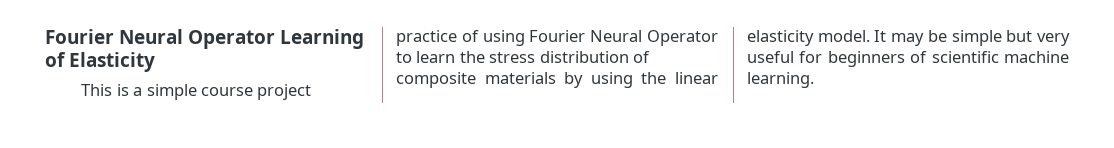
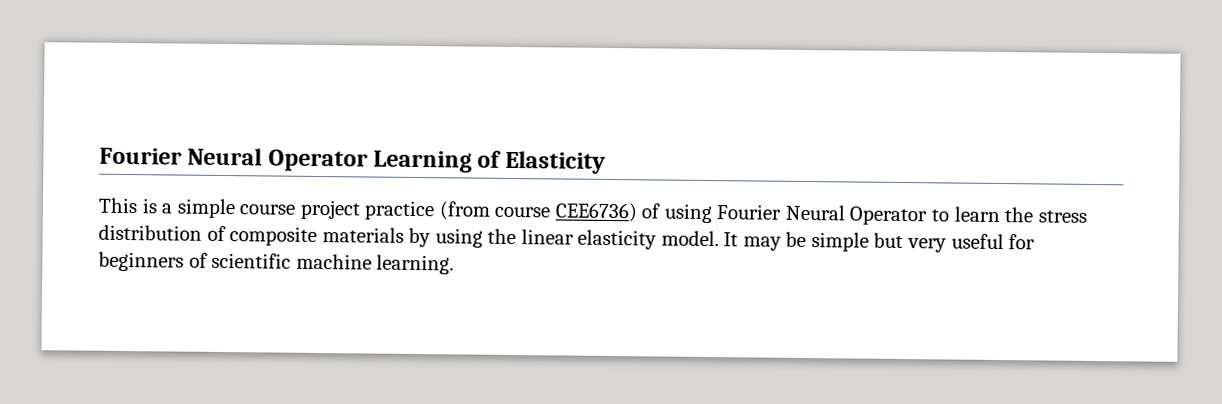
(457, 38) none -> [438,201,637,223] (from course CEE6736)

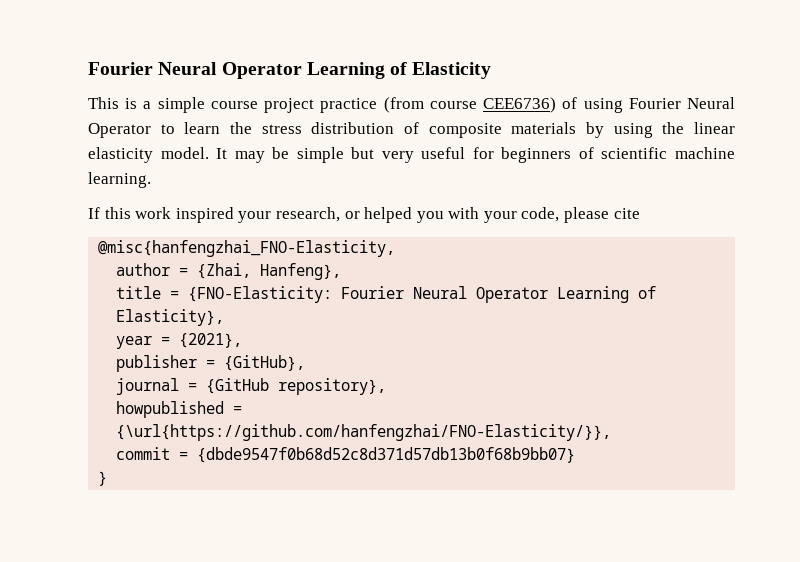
(455, 264) none -> [88,207,640,223] [98,240,396,257] [116,263,342,280] [116,286,657,303] [116,309,225,326] [116,333,243,349] [116,355,306,372] [116,378,387,395] [116,401,243,418] [116,424,612,441] [116,447,576,463] [98,471,108,486] // If this work inspired your research, or helped you with your code, please cite // @misc{hanfengzhai_FNO-Elasticity, // author = {Zhai, Hanfeng}, // title = {FNO-Elasticity: Fourier Neural Operator Learning of Elasticity}, // year = {2021}, // publisher = {GitHub}, // journal = {GitHub repository}, // howpublished = {\url{https://github.com/hanfengzhai/FNO-Elasticity/}}, // commit = {dbde9547f0b68d52c8d371d57db13b0f68b9bb07} // }

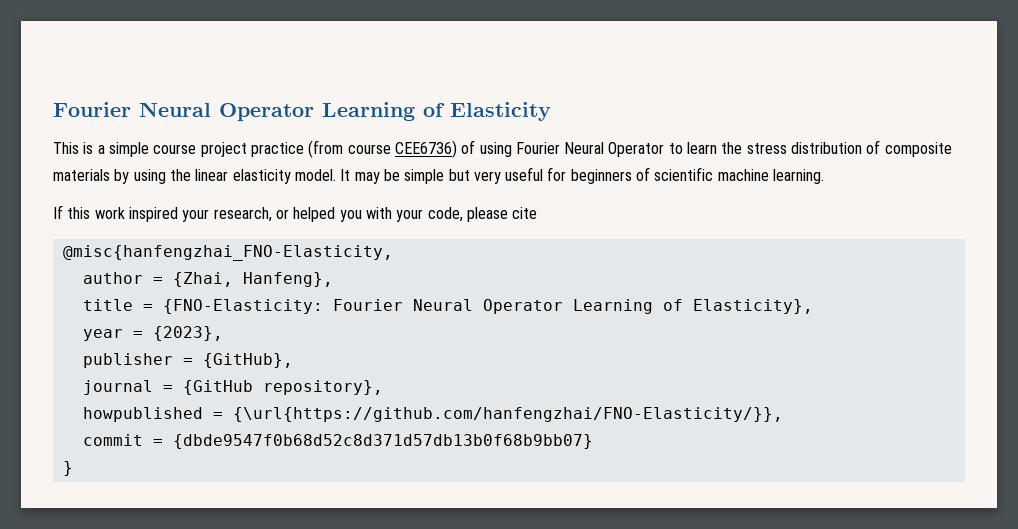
[179,333,243,348] {2021}, -> [152,326,223,341] {2023},

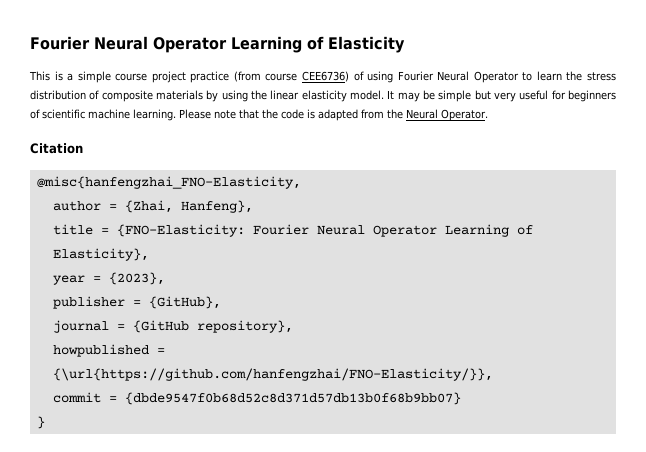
[53,205,538,222] // If this work inspired your research, or helped you with your code, please cite -> [179,109,488,121] [30,143,83,154] Please note that the code is adapted from the Neural Operator. // Citation

